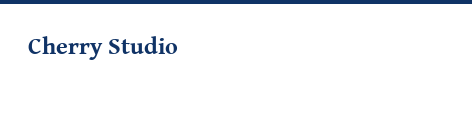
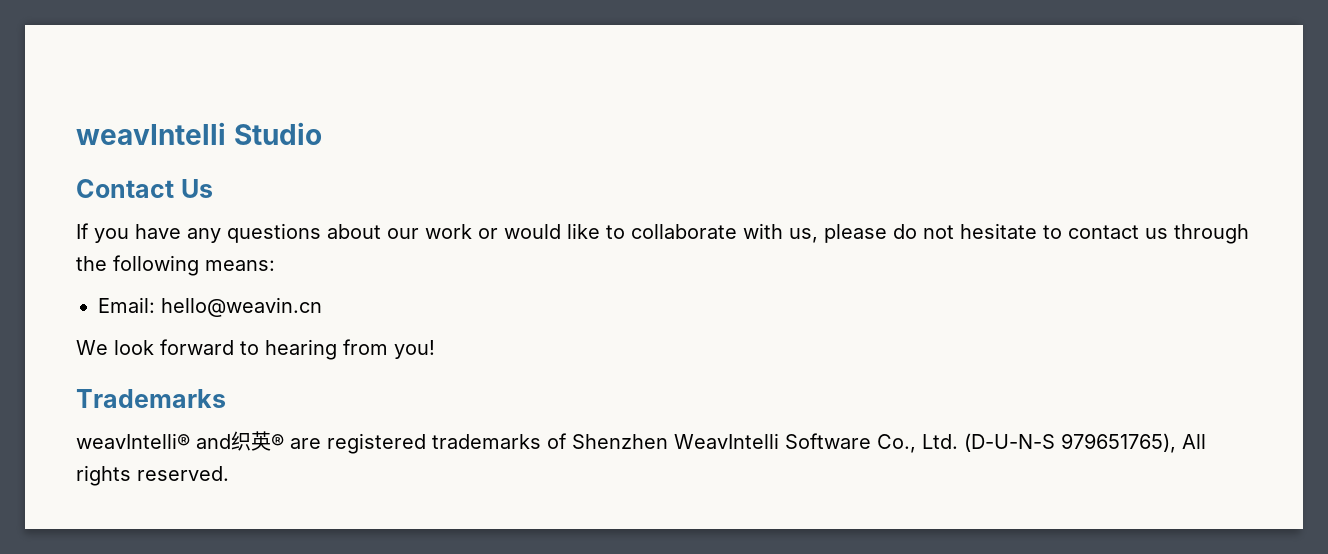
[28,36,103,60] Cherry -> [76,122,226,145] weavIntelli
(179, 45) none -> [76,179,213,198] [76,223,1249,244] [76,255,275,276] [98,297,322,317] [76,339,435,360] [76,389,226,408] [76,431,1206,454] [76,465,229,486] // Contact Us // If you have any questions about our work or would like to collaborate with us, please do not hesitate to contact us through the following means: // Email: hello@weavin.cn // We look forward to hearing from you! // Trademarks // weavIntelli® and织英® are registered trademarks of Shenzhen WeavIntelli Software Co., Ltd. (D-U-N-S 979651765), All rights reserved.

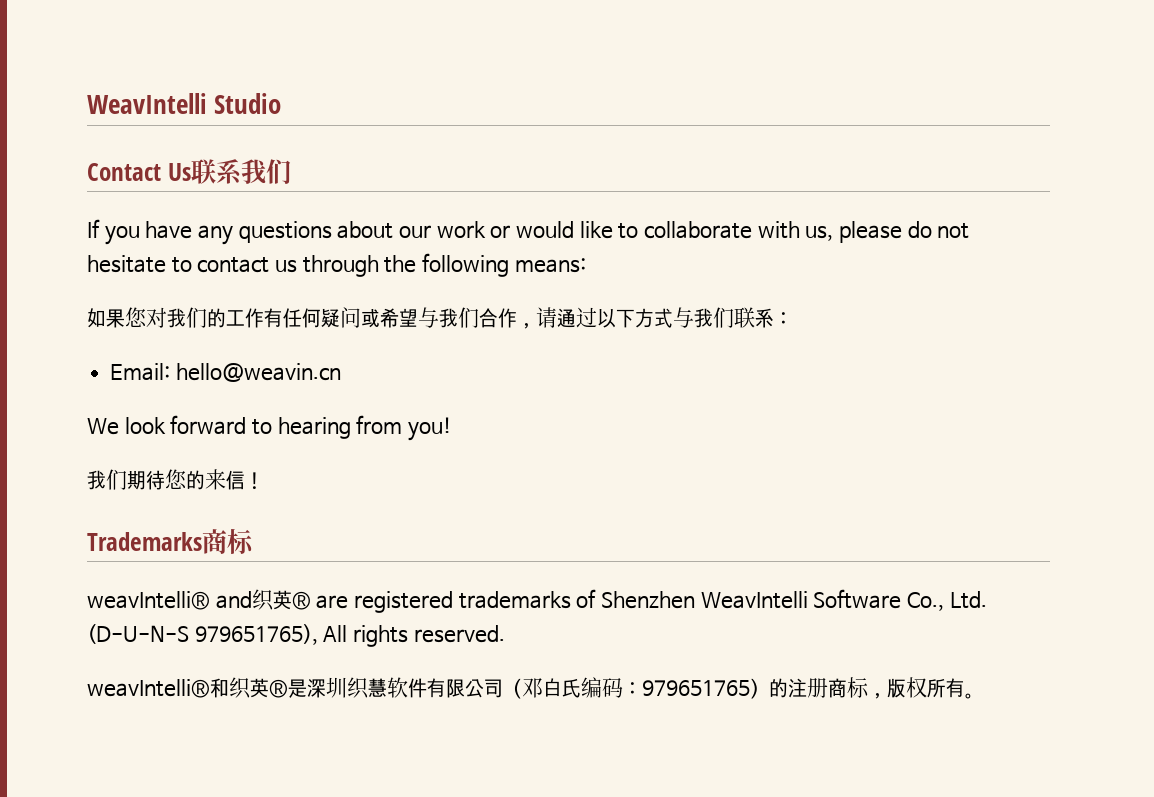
[76,122,226,145] weavIntelli -> [87,93,207,114] WeavIntelli
(213, 188) none -> [190,159,291,185] 联系我们
(275, 265) none -> [87,307,793,329] // 如果您对我们的工作有任何疑问或希望与我们合作，请通过以下方式与我们联系：
(435, 349) none -> [87,469,264,490] // 我们期待您的来信！
(226, 398) none -> [202,529,254,555] 商标
(229, 473) none -> [87,677,974,699] // weavIntelli®和织英®是深圳织慧软件有限公司（邓白氏编码：979651765）的注册商标，版权所有。

